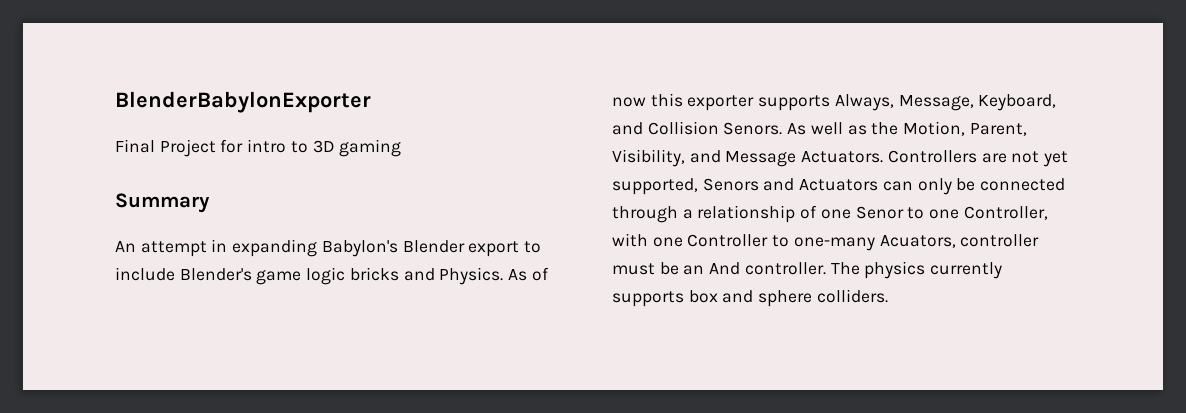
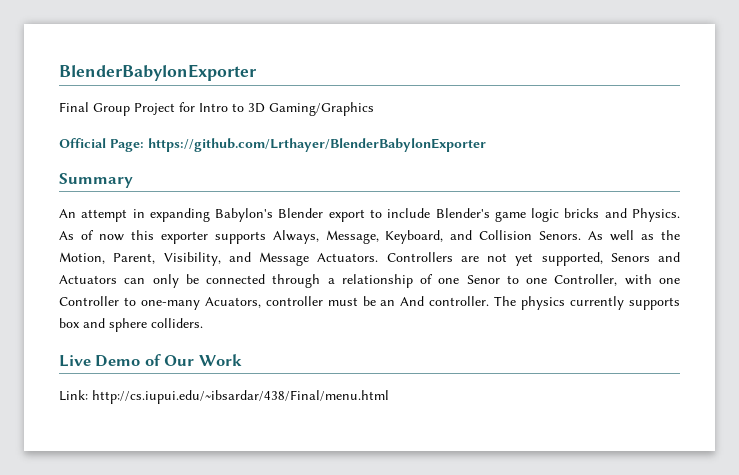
(155, 146) none -> [93,103,130,116] Group
[247,139,287,153] intro -> [199,103,228,112] Intro
[339,139,402,157] gaming -> [269,102,374,116] [59,138,486,152] Gaming/Graphics // Official Page: https://github.com/Lrthayer/BlenderBabylonExporter
(888, 296) none -> [59,354,242,367] [59,390,389,404] // Live Demo of Our Work // Link: http://cs.iupui.edu/~ibsardar/438/Final/menu.html

